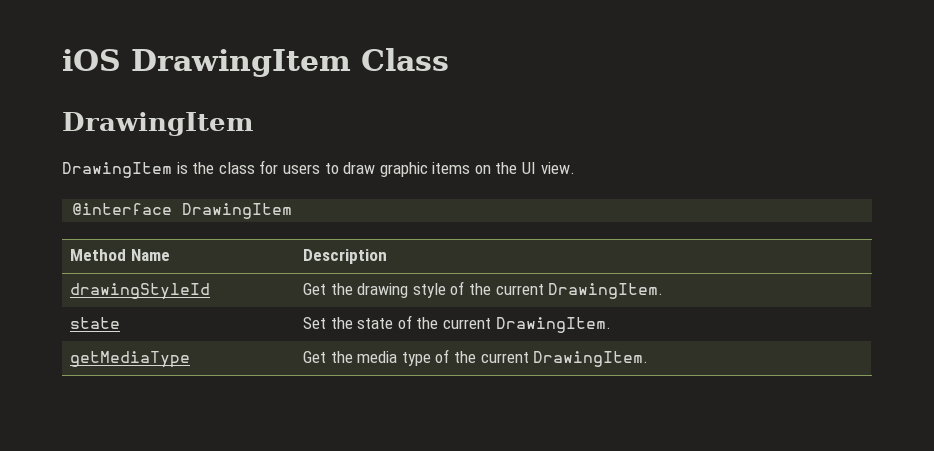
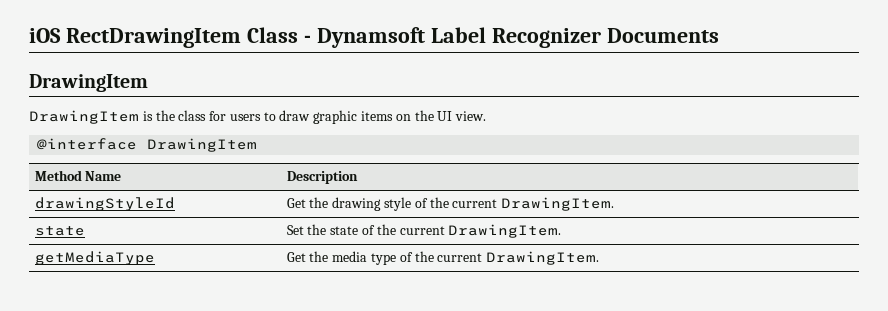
[131,49,351,77] DrawingItem -> [65,28,241,48] RectDrawingItem
(449, 59) none -> [303,27,719,48] - Dynamsoft Label Recognizer Documents

